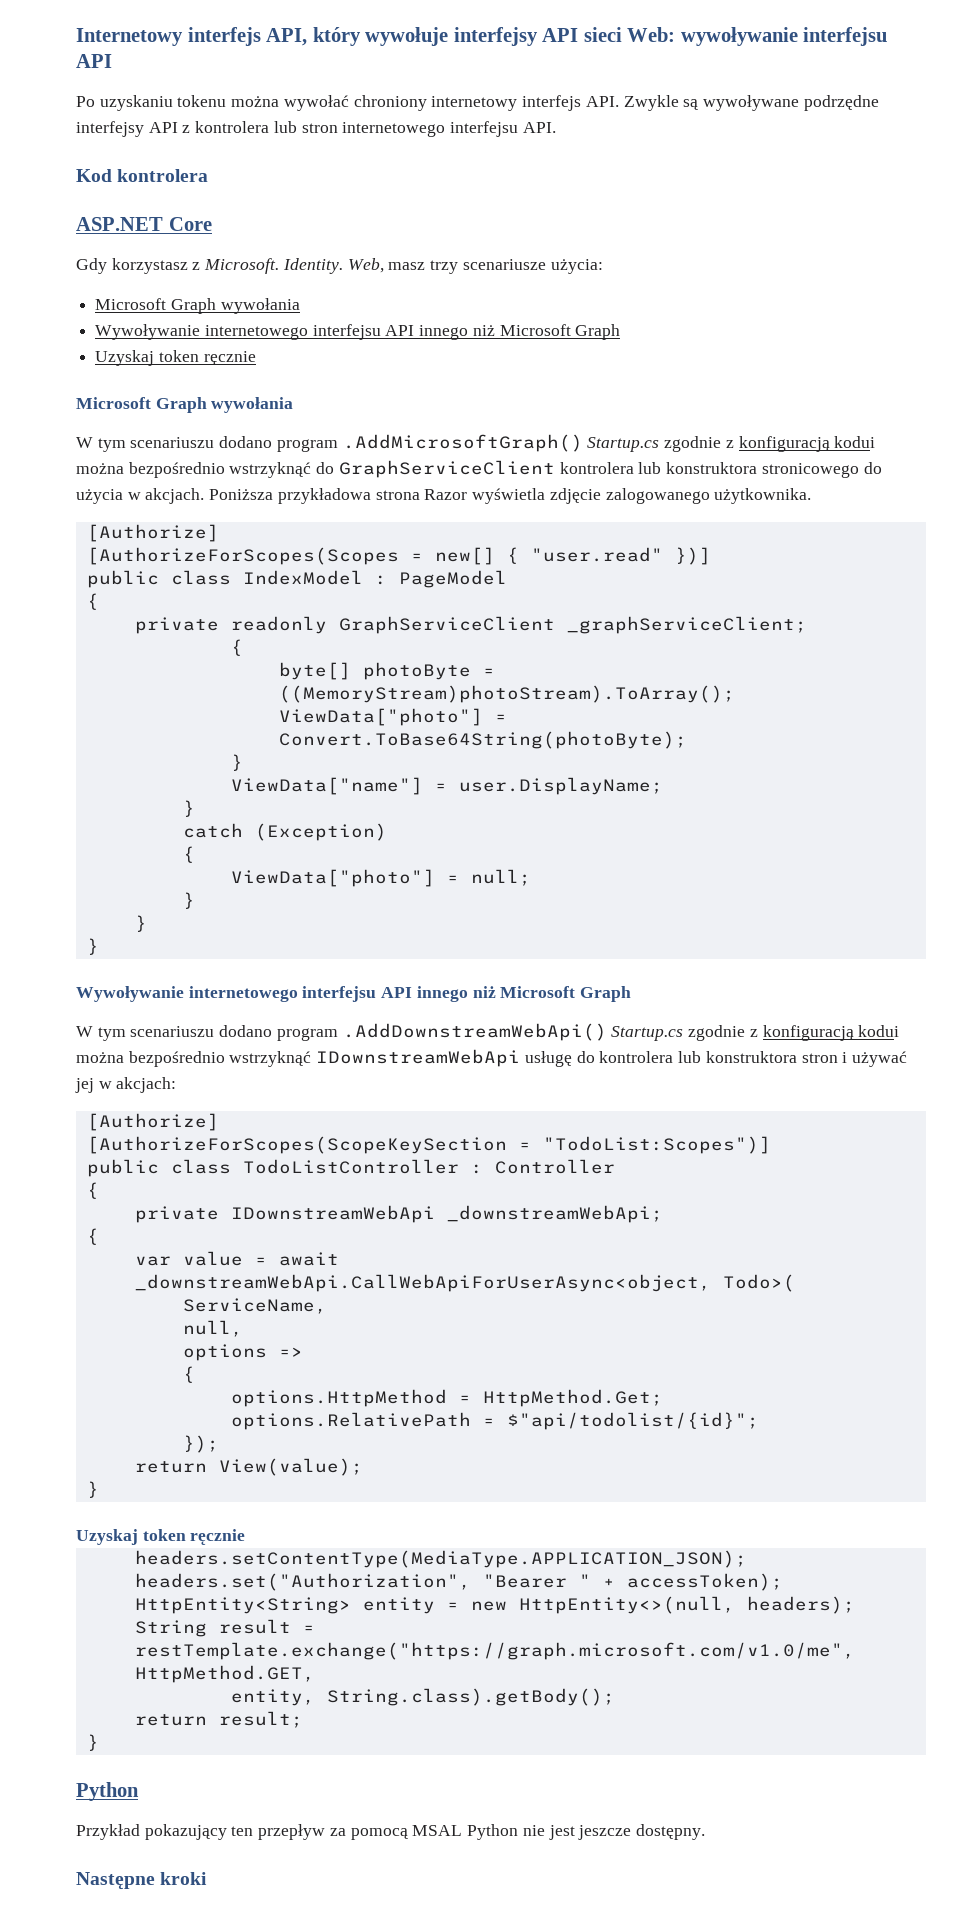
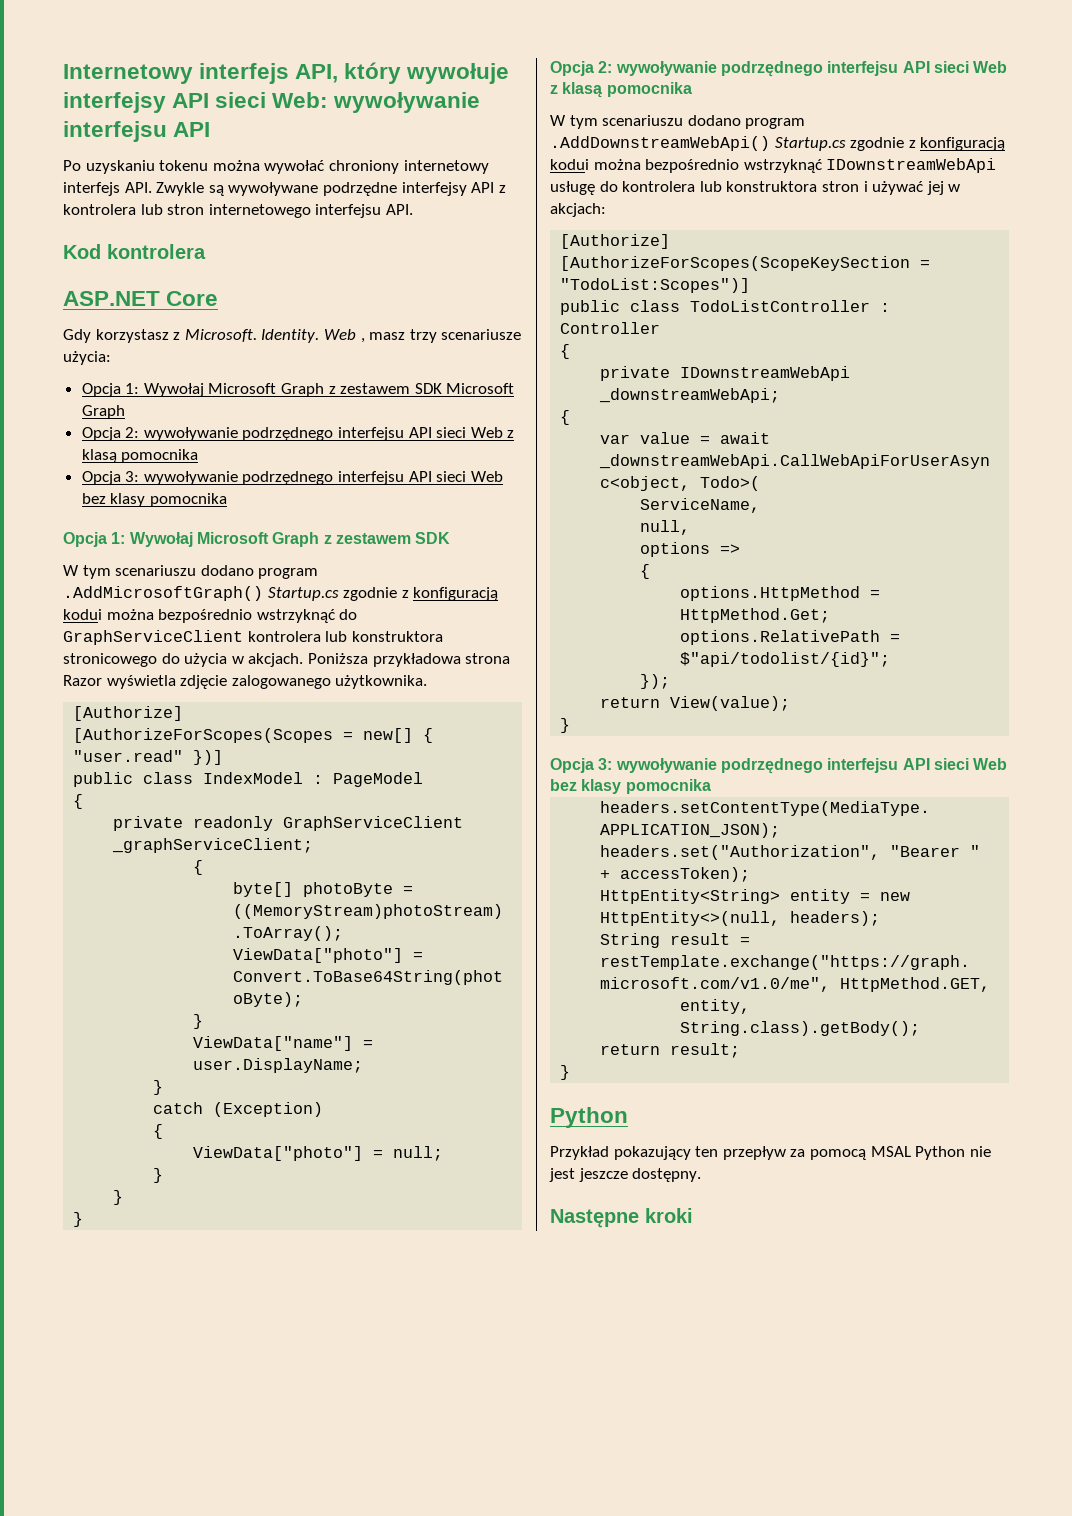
[347,258,384,273] Web, -> [323,329,365,343] Web ,
[95,298,300,314] [95,324,621,340] [95,350,256,366] [76,397,294,413] Microsoft Graph wywołania // Wywoływanie internetowego interfejsu API innego niż Microsoft Graph // Uzyskaj token ręcznie // Microsoft Graph wywołania -> [81,383,515,397] [81,405,125,419] [81,427,515,441] [81,449,199,463] [81,471,503,485] [81,493,227,507] [63,532,451,547] Opcja 1: Wywołaj Microsoft Graph z zestawem SDK Microsoft Graph // Opcja 2: wywoływanie podrzędnego interfejsu API sieci Web z klasą pomocnika // Opcja 3: wywoływanie podrzędnego interfejsu API sieci Web bez klasy pomocnika // Opcja 1: Wywołaj Microsoft Graph z zestawem SDK
[76,986,632,1002] Wywoływanie internetowego interfejsu API innego niż Microsoft Graph -> [550,61,1008,77] [550,82,692,98] Opcja 2: wywoływanie podrzędnego interfejsu API sieci Web z klasą pomocnika
[76,1529,246,1545] Uzyskaj token ręcznie -> [550,758,1008,774] [550,779,711,794] Opcja 3: wywoływanie podrzędnego interfejsu API sieci Web bez klasy pomocnika

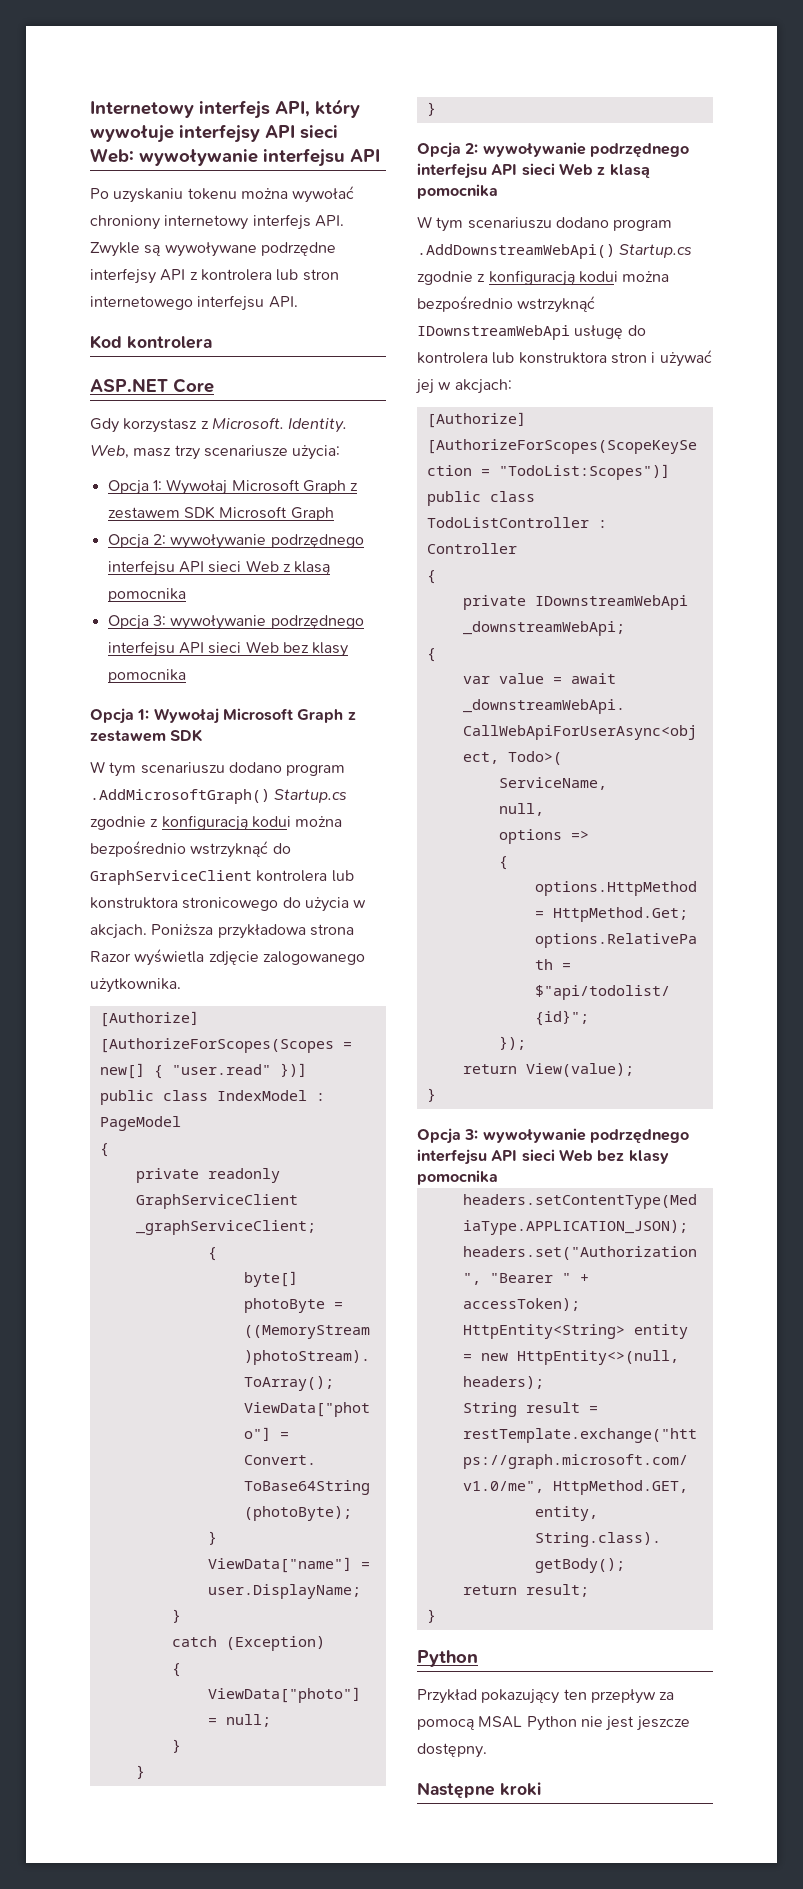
[323,329,365,343] Web , -> [90,445,129,459] Web,

